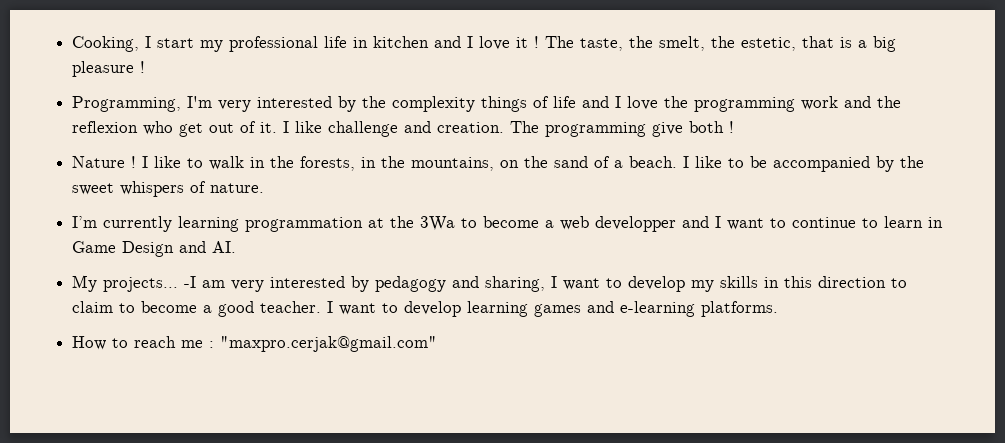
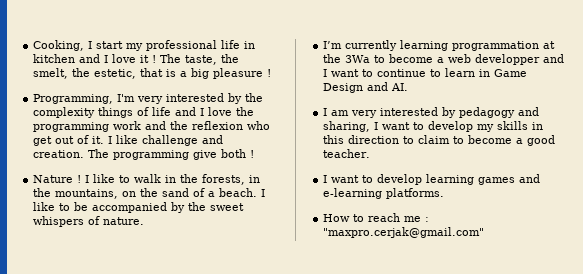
[72,275,197,292] My projects... -I -> [323,108,328,116] I
(322, 307) none -> (371, 153) //

